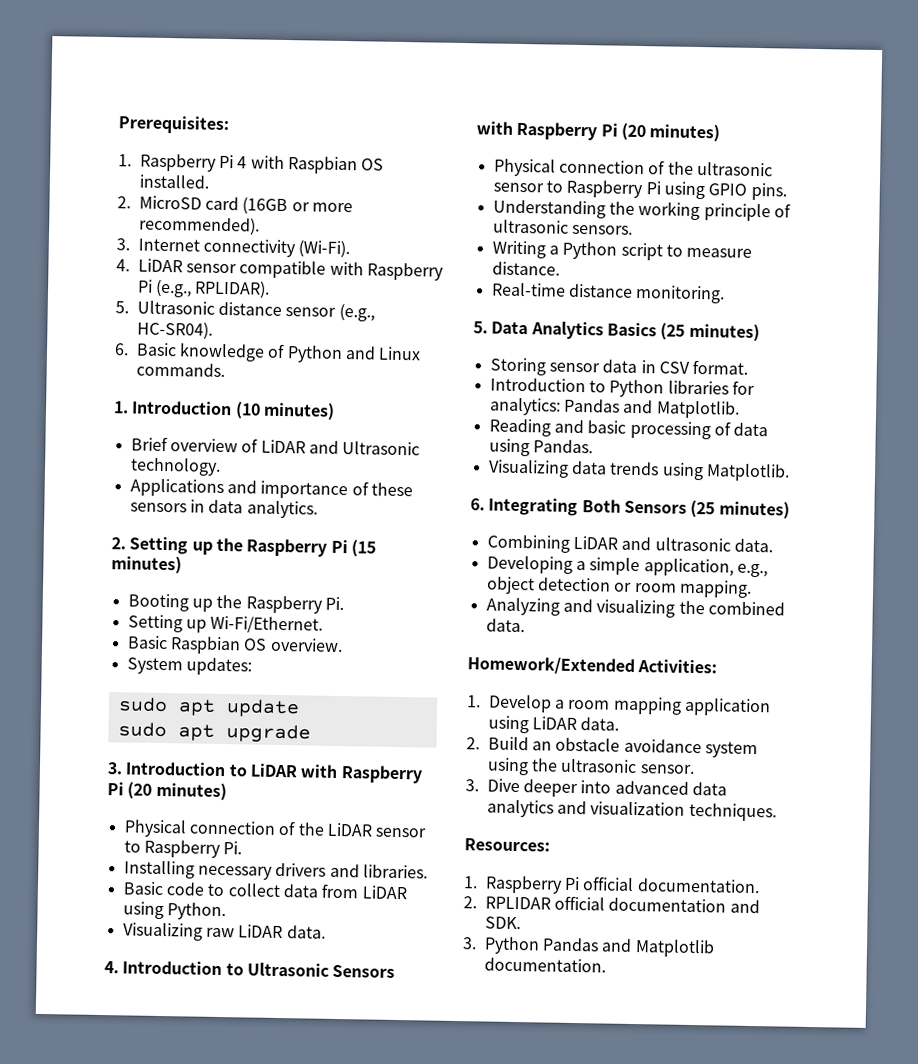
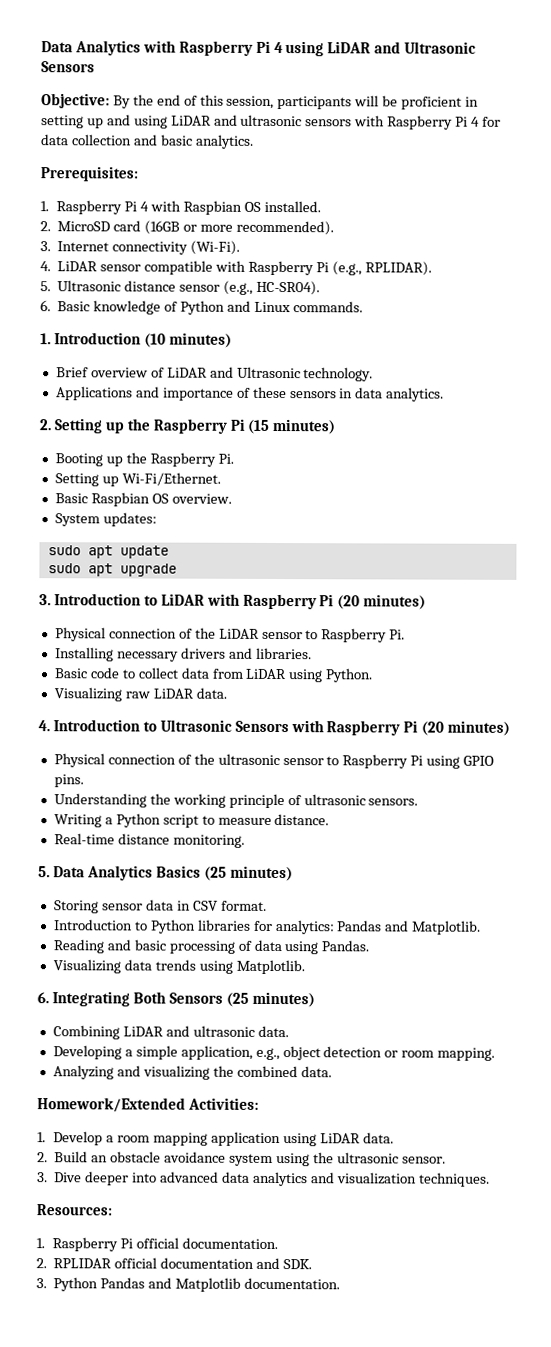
(118, 125) none -> [41,40,477,57] [41,61,95,73] [41,93,480,110] [41,114,501,130] [41,134,254,149] Data Analytics with Raspberry Pi 4 using LiDAR and Ultrasonic Sensors // Objective: By the end of this session, participants will be proficient in setting up and using LiDAR and ultrasonic sensors with Raspberry Pi 4 for data collection and basic analytics. //

